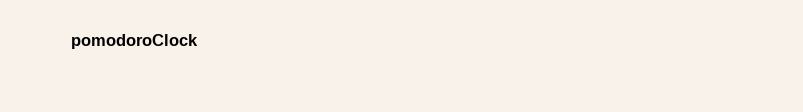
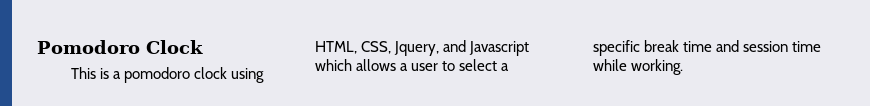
[71,34,198,49] pomodoroClock -> [37,40,203,54] [71,67,265,83] [315,40,530,56] [315,59,510,71] [593,40,822,56] [593,59,684,75] Pomodoro Clock // This is a pomodoro clock using HTML, CSS, Jquery, and Javascript which allows a user to select a specific break time and session time while working.

